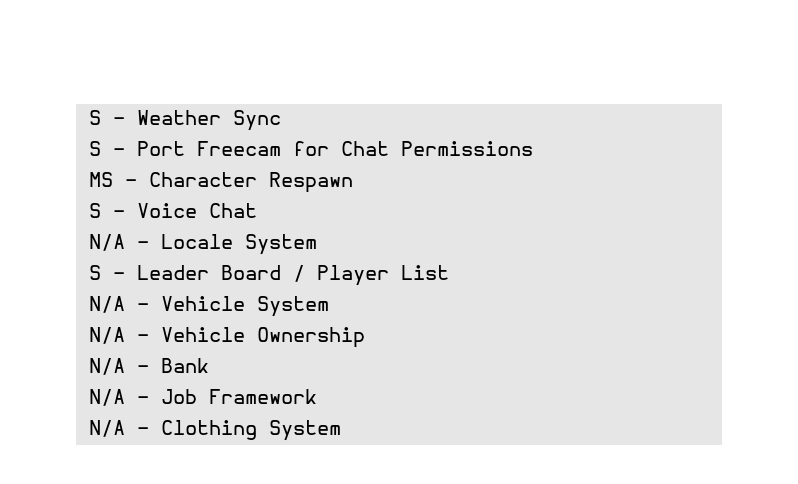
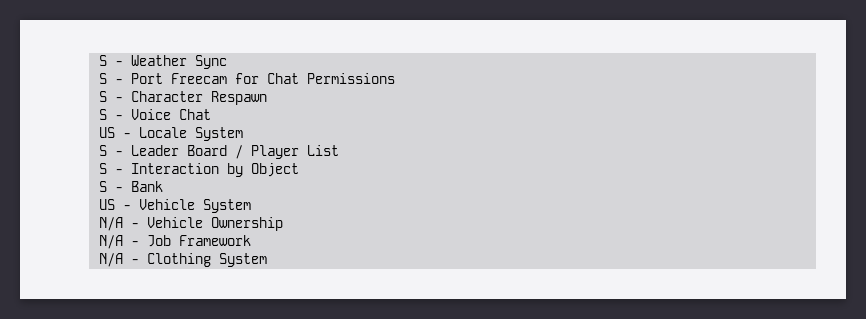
[88,172,113,187] MS -> [98,91,107,102] S
[88,234,125,251] N/A -> [98,127,115,138] US
[88,296,125,313] N/A -> [98,163,299,177] [98,181,163,192] [98,199,115,210] S - Interaction by Object // S - Bank // US
[88,358,209,375] // N/A - Bank -> (283, 224) none

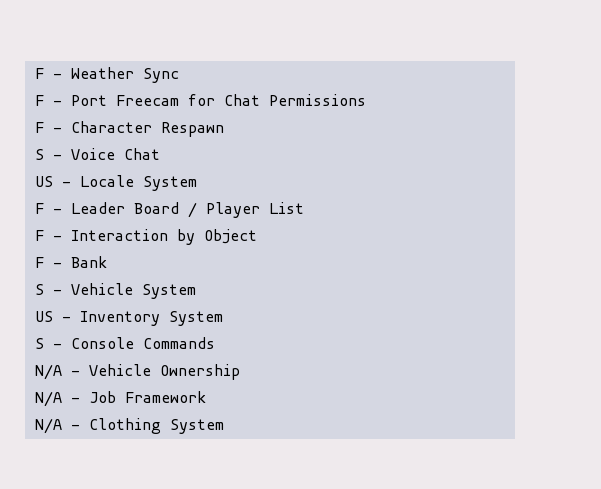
[98,55,107,66] S -> [35,68,45,79] F
[98,73,107,84] S -> [35,95,45,106] F
[98,91,107,102] S -> [35,122,45,133] F
[98,145,107,156] S -> [35,203,45,214] F
[98,163,107,174] S -> [35,230,45,241] F
[98,181,107,192] S -> [35,257,45,268] F
[98,199,115,210] US -> [35,284,45,295] S
(251, 206) none -> [35,311,224,326] [35,337,216,349] // US - Inventory System // S - Console Commands

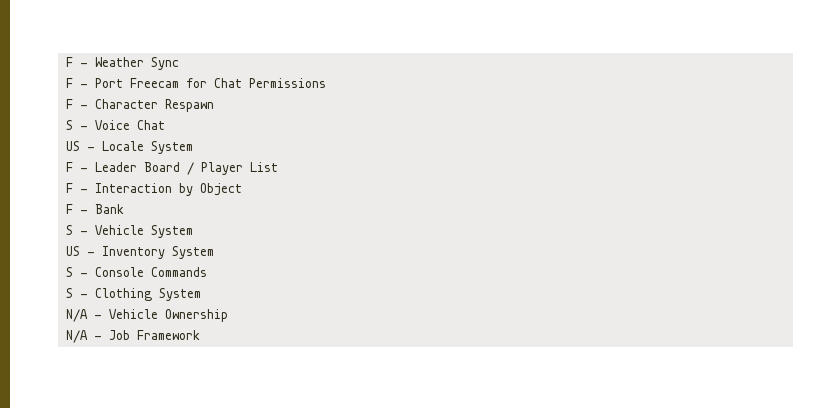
(216, 343) none -> [65,288,201,301] // S - Clothing System
[35,418,225,434] // N/A - Clothing System -> (200, 335) none

